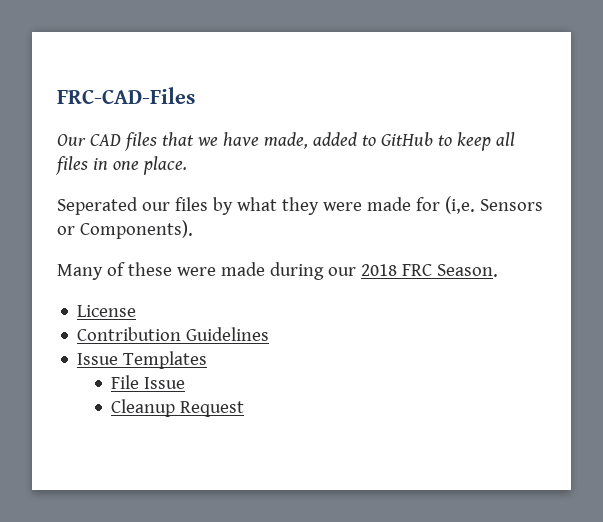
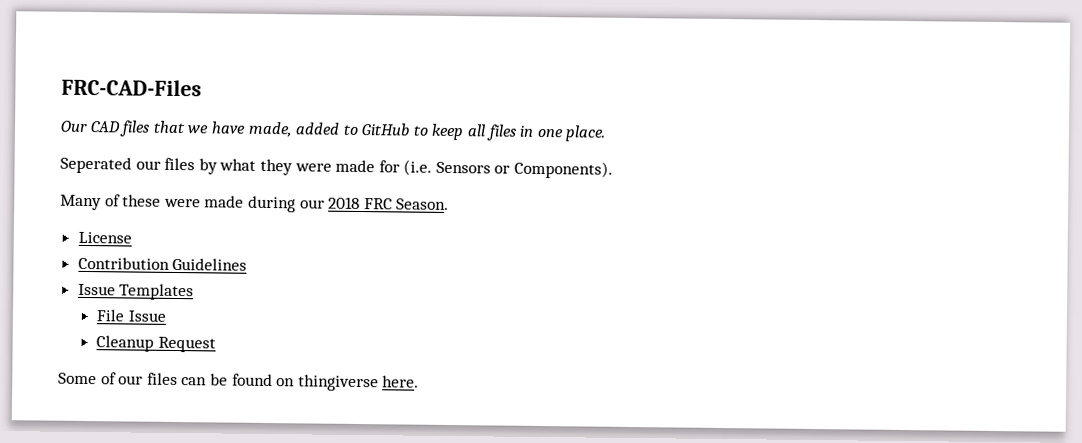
[444,196,475,214] (i,e. -> [403,159,433,176] (i.e.
(245, 409) none -> [58,372,420,392] // Some of our files can be found on thingiverse here.

